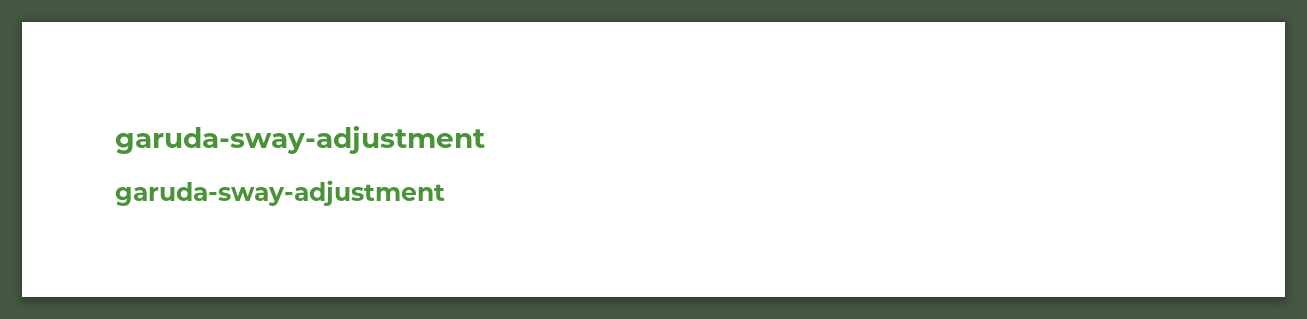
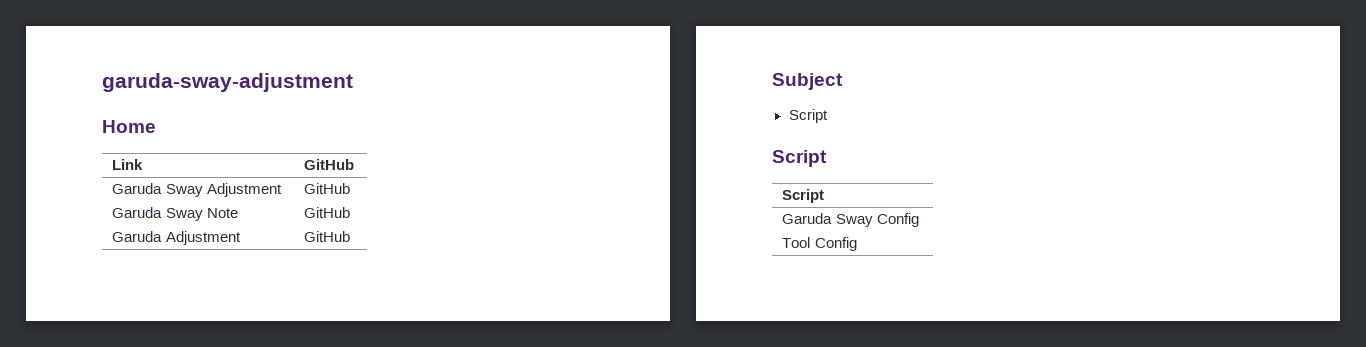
[115,180,445,206] garuda-sway-adjustment -> [102,120,156,133] [112,159,144,170] [304,159,355,170] [112,183,282,197] [304,183,351,194] [112,207,238,221] [304,207,351,218] [112,231,241,245] [304,231,351,242] [772,73,843,90] [788,109,828,123] [772,150,827,167] [782,189,825,203] [782,213,919,227] [782,237,857,251] Home // Link | GitHub // Garuda Sway Adjustment | GitHub // Garuda Sway Note | GitHub // Garuda Adjustment | GitHub // Subject // Script // Script // Script // Garuda Sway Config // Tool Config

